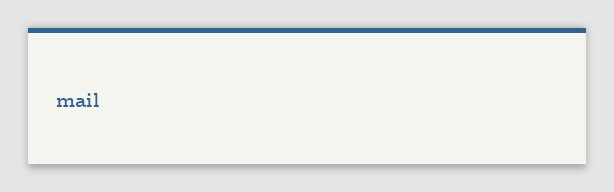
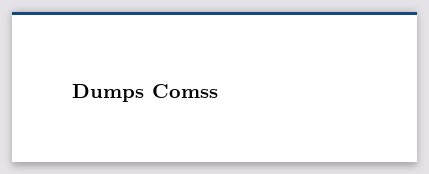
[56,93,100,107] mail -> [72,84,218,102] Dumps Comss

